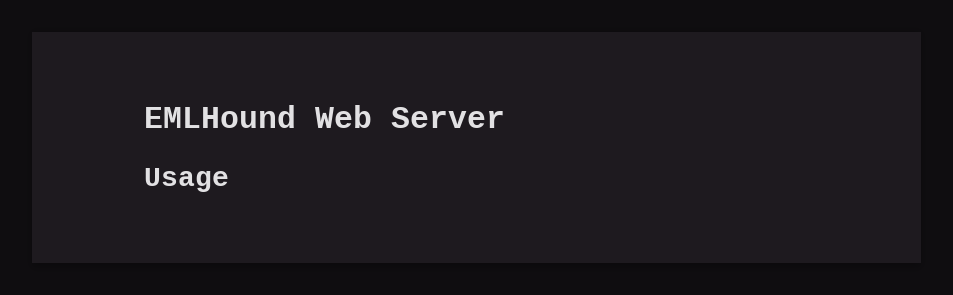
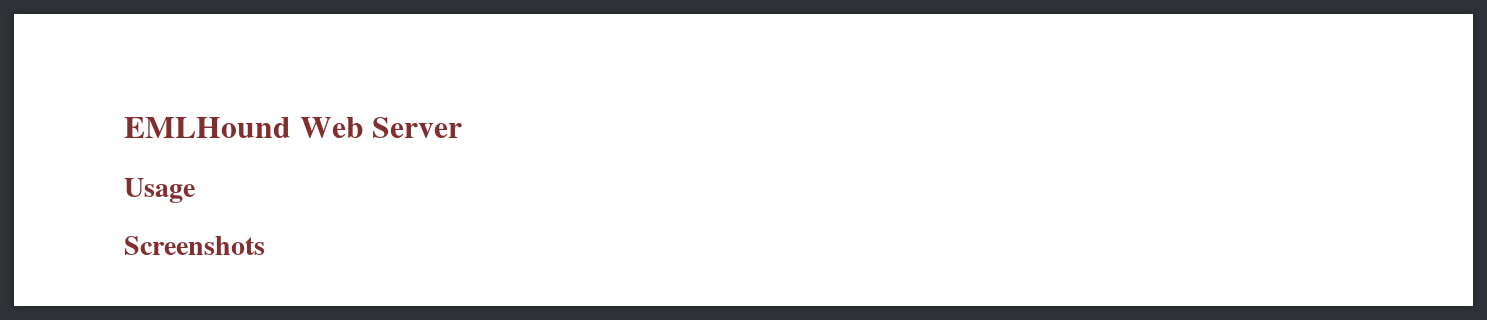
(229, 180) none -> [124,236,265,255] // Screenshots

